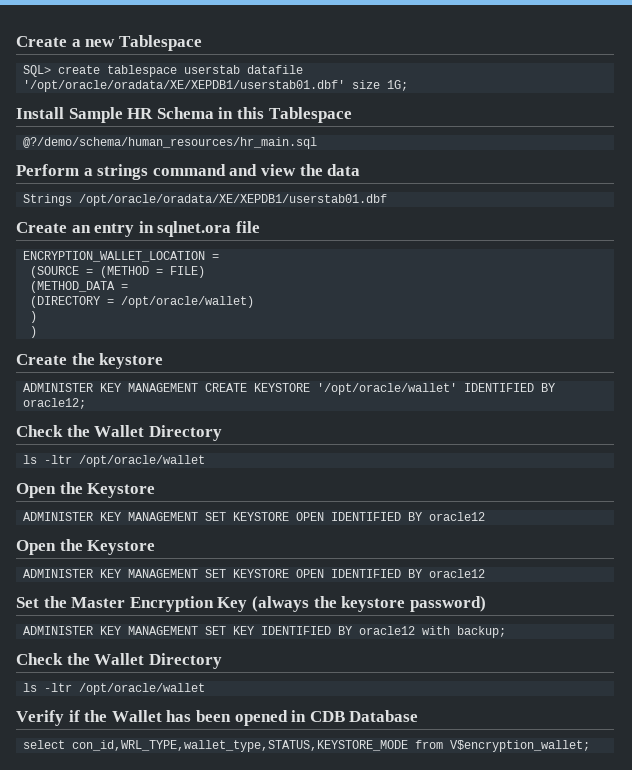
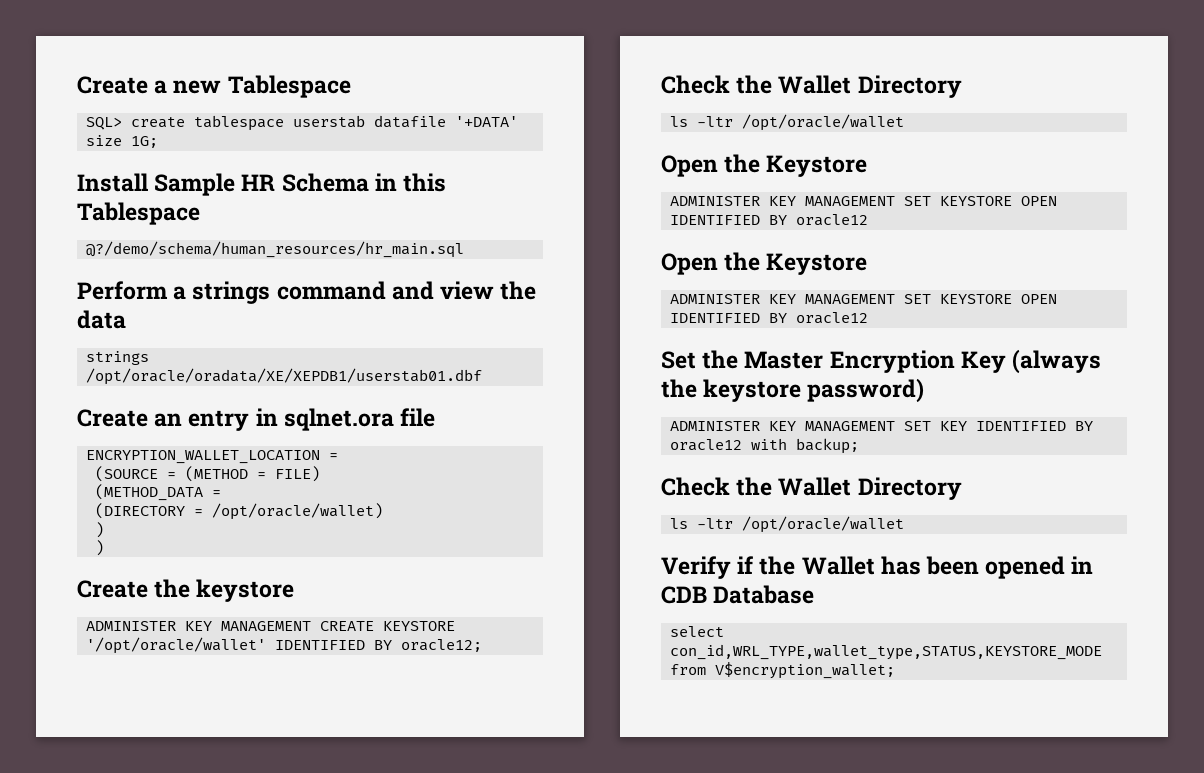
[22,80,345,92] '/opt/oracle/oradata/XE/XEPDB1/userstab01.dbf' -> [455,116,518,127] '+DATA'
[22,194,72,206] Strings -> [86,351,149,365] strings

